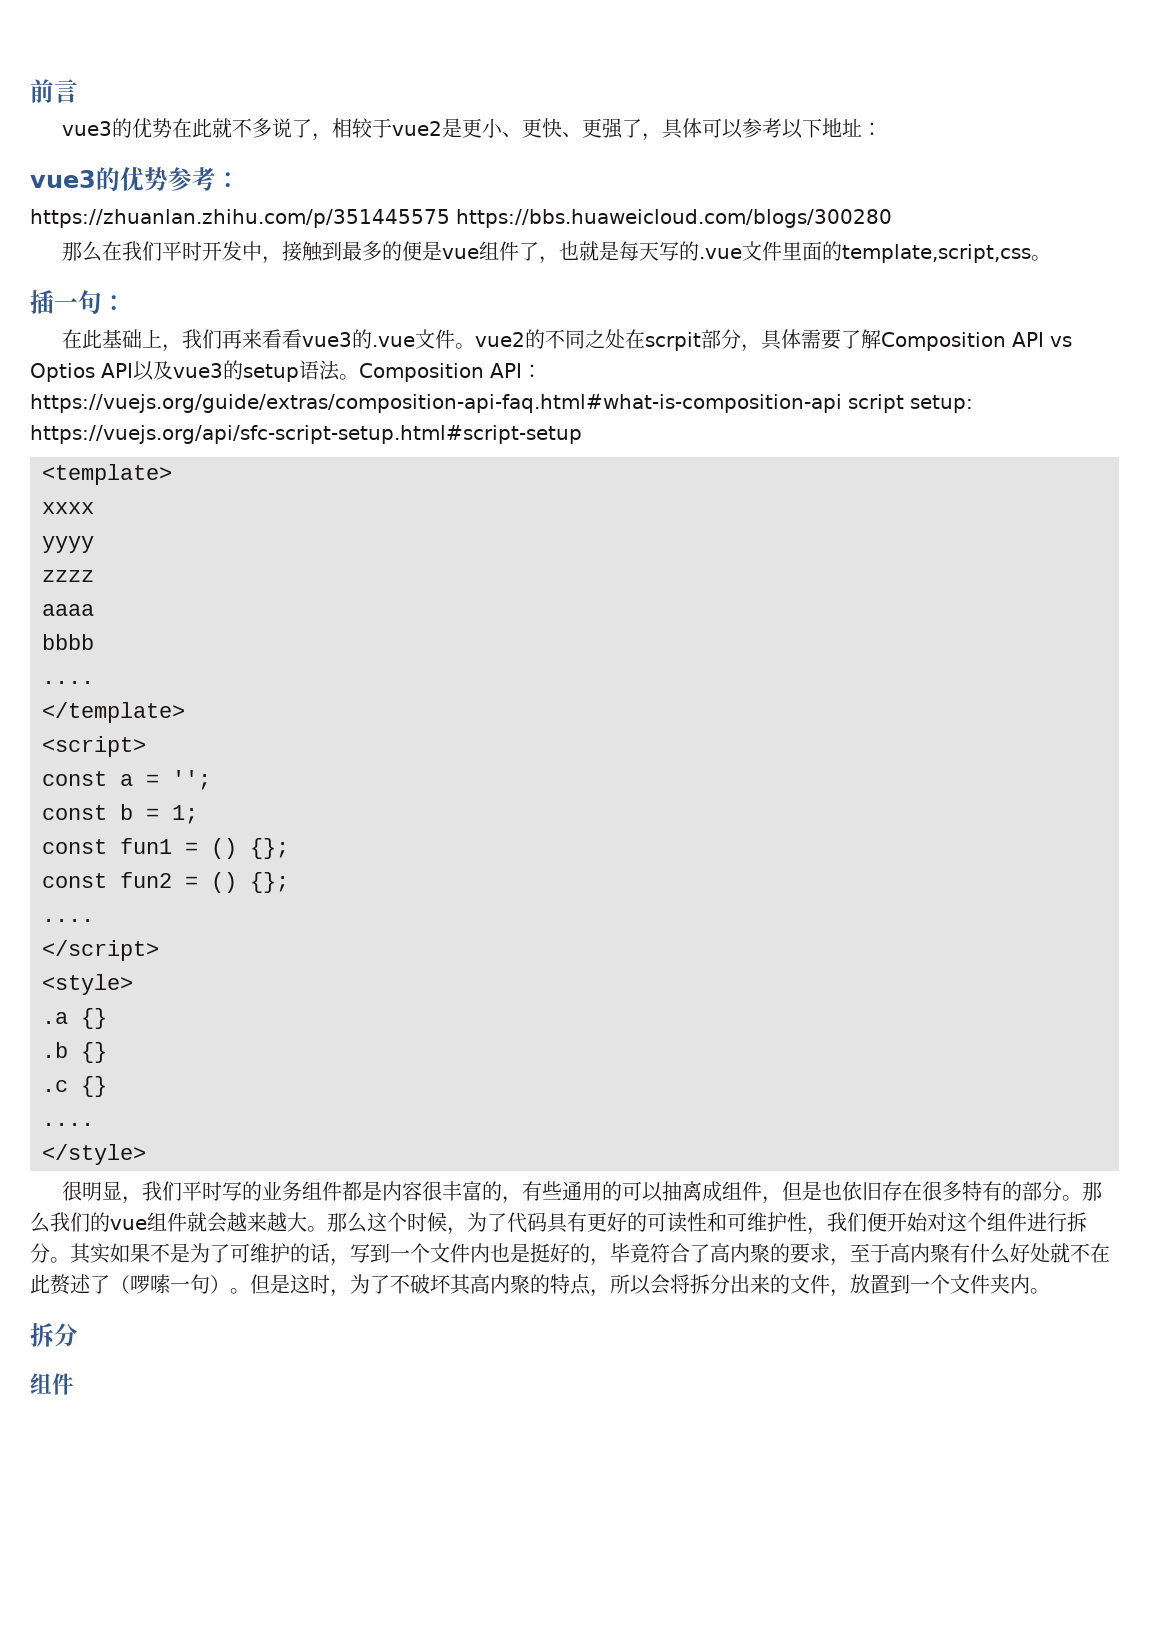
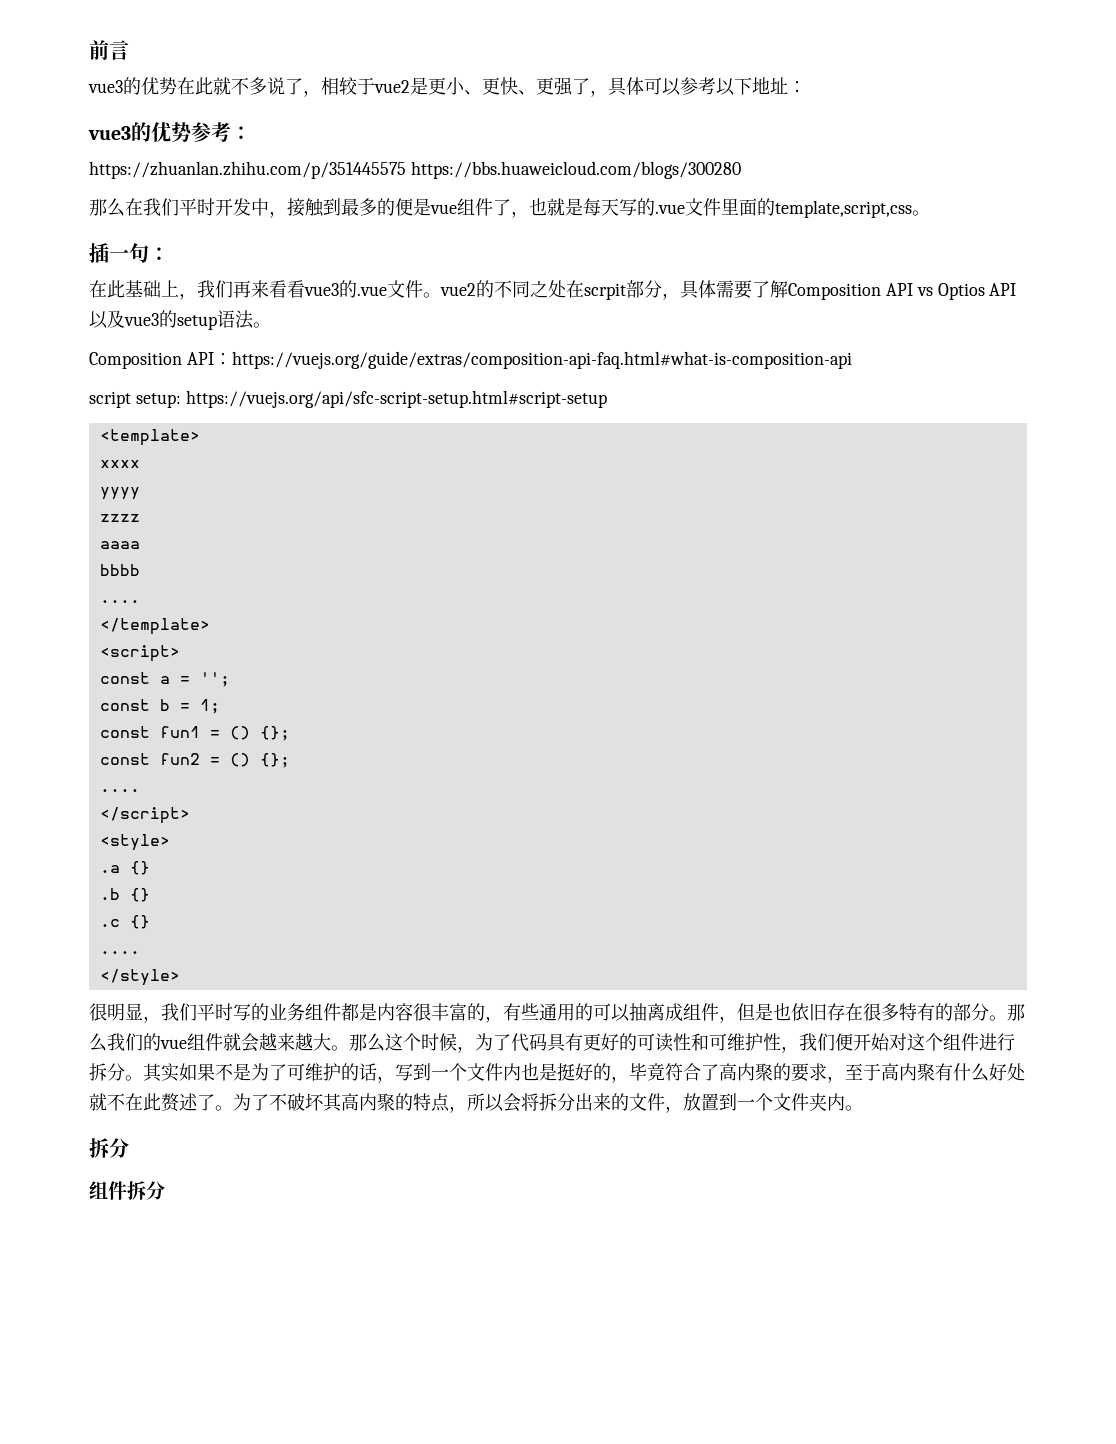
(359, 377) none -> (271, 325) //
(842, 403) none -> (852, 360) //
[110,1274,350,1297] （啰嗦一句）。但是这时， -> [215,1105,233,1111] 。
(74, 1384) none -> [127,1181,165,1200] 拆分

